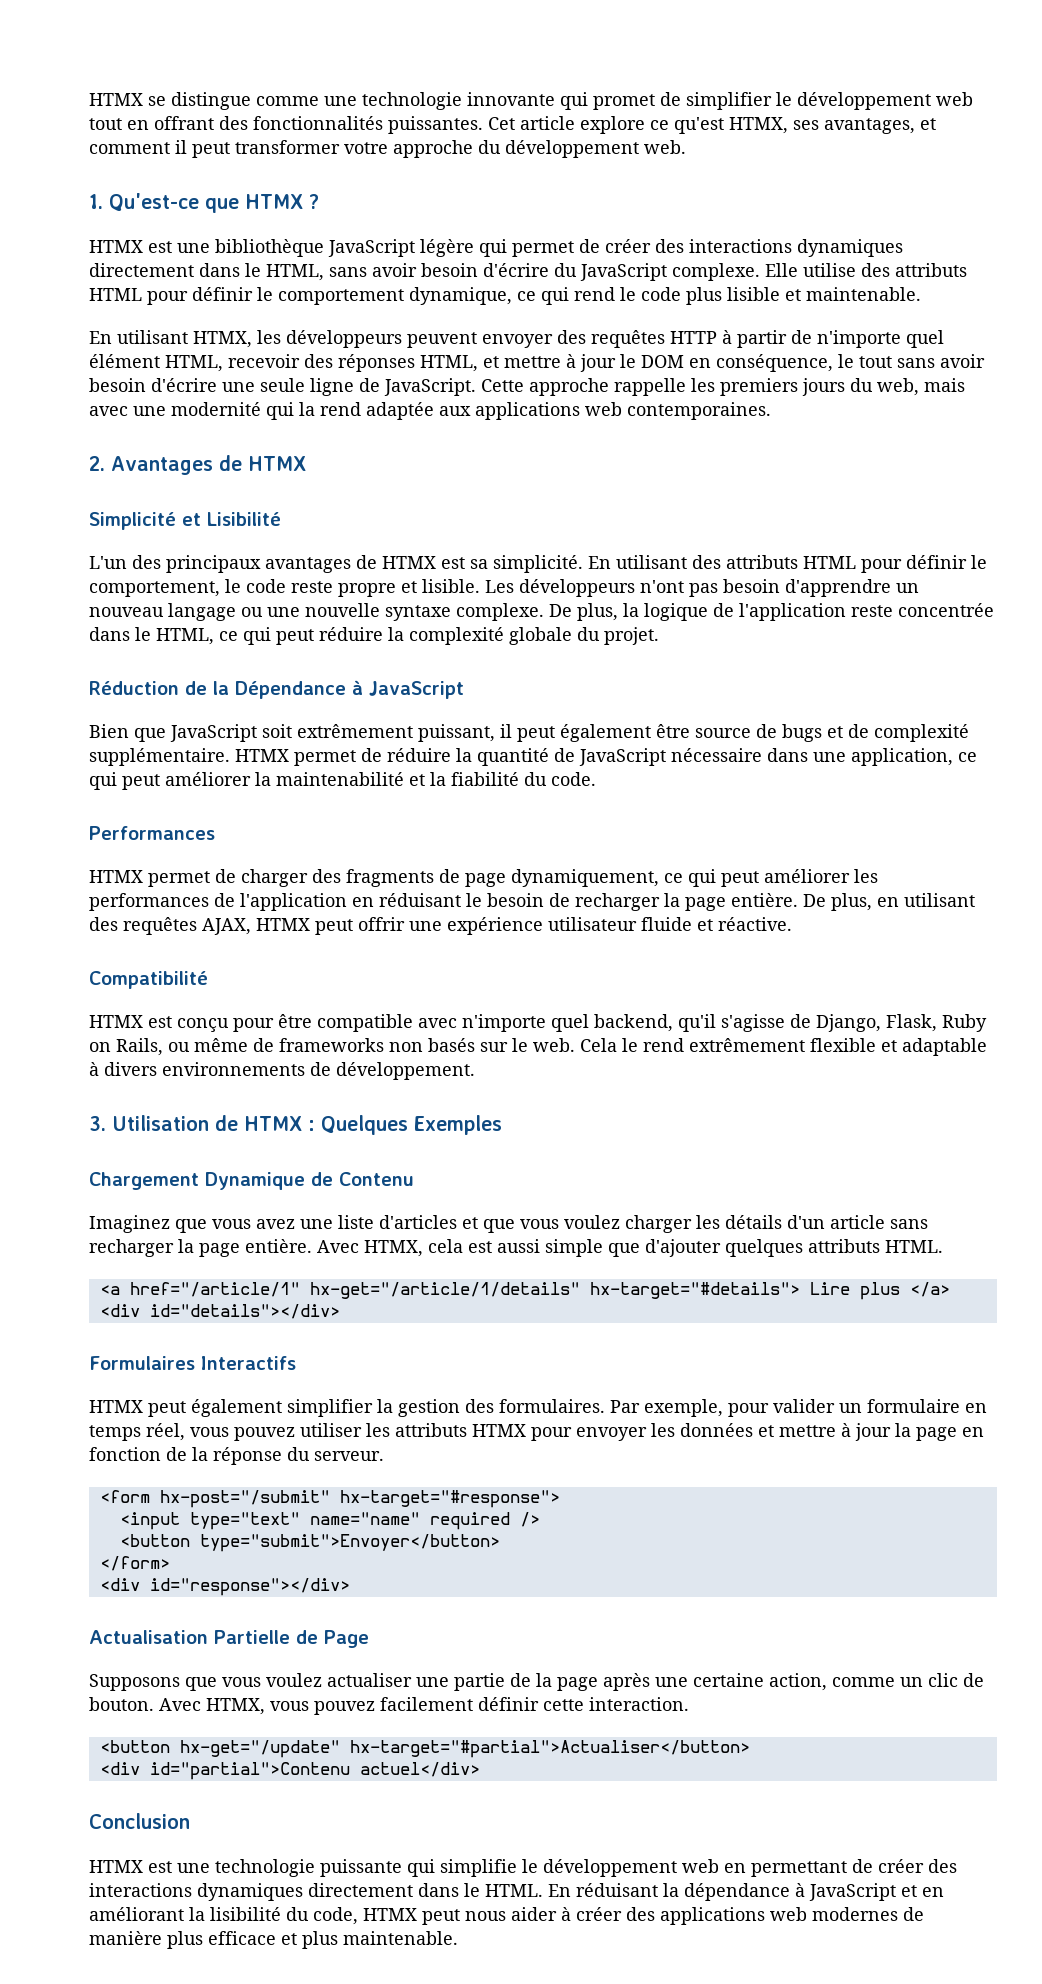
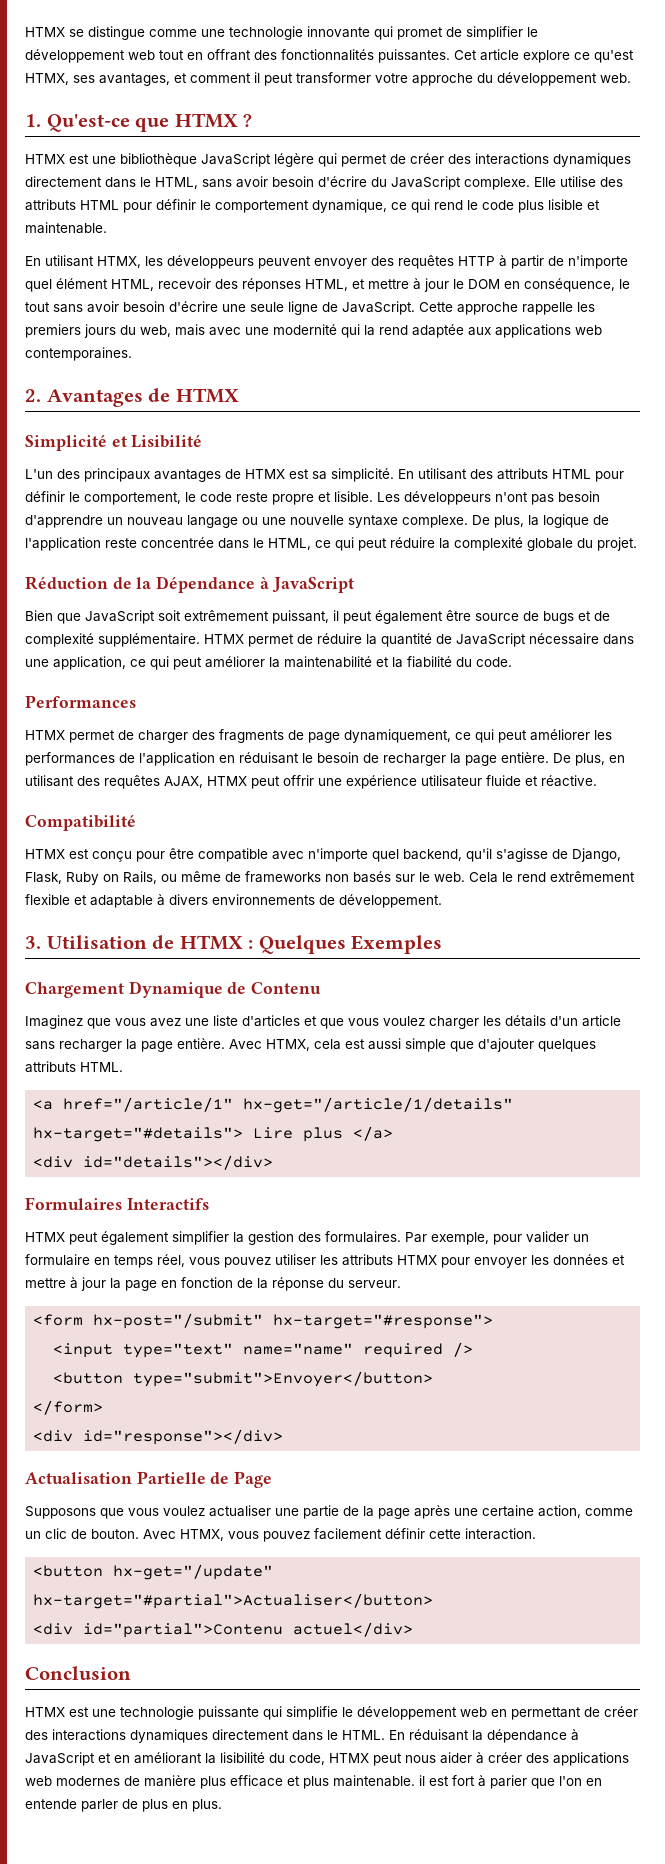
(458, 1938) none -> [419,1775,602,1789] [25,1799,222,1812] il est fort à parier que l'on en entende parler de plus en plus.

